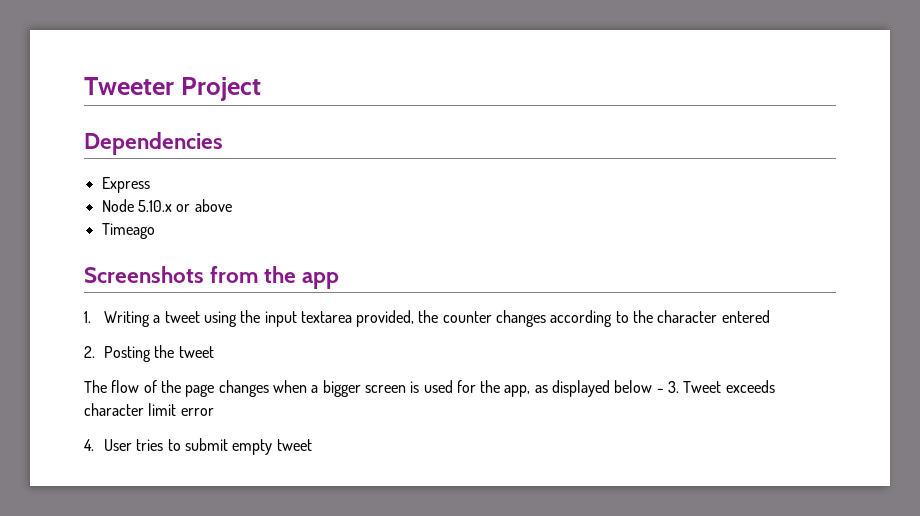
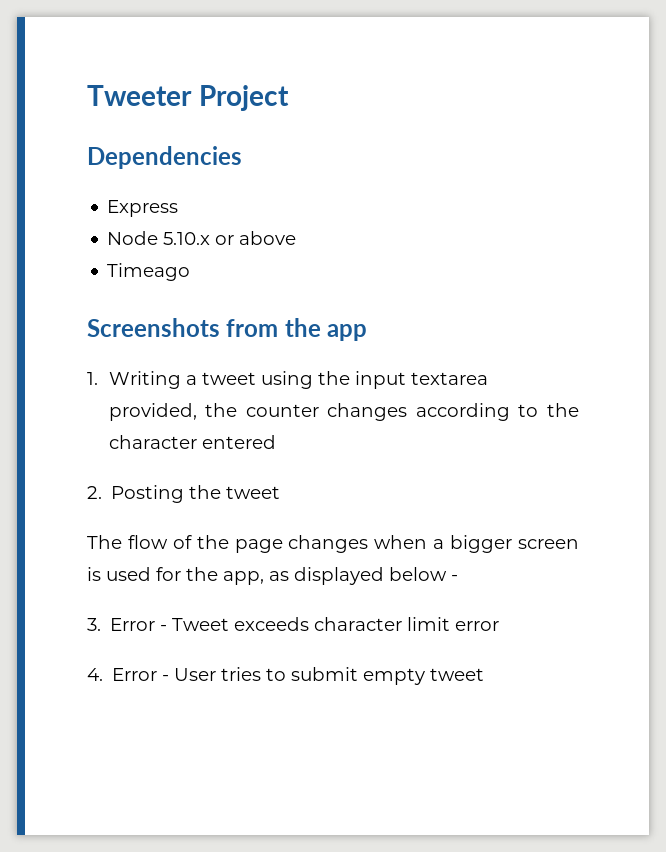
[668,381,680,393] 3. -> [87,618,168,631] // 3. Error -
(94, 445) none -> [112,668,170,681] Error -

